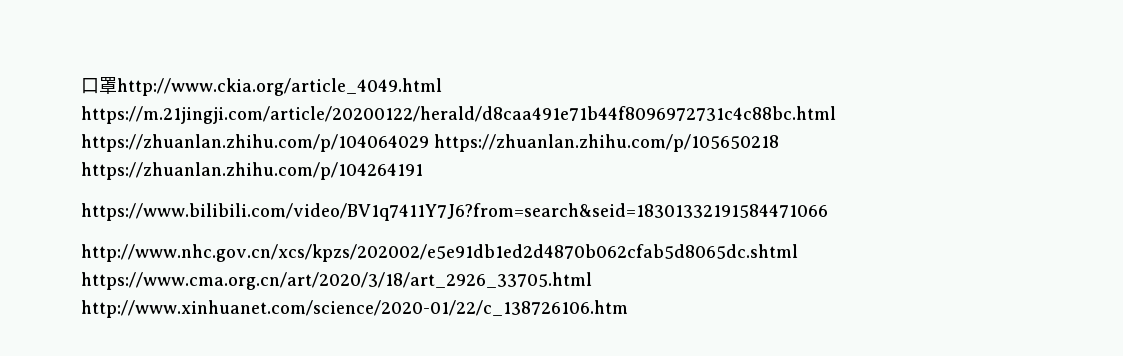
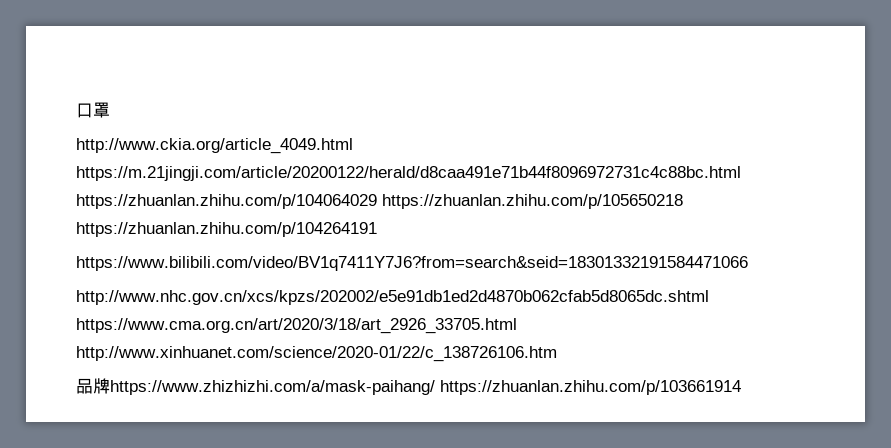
(117, 85) none -> (110, 110) //
(628, 309) none -> [76,378,741,395] // 品牌https://www.zhizhizhi.com/a/mask-paihang/ https://zhuanlan.zhihu.com/p/103661914

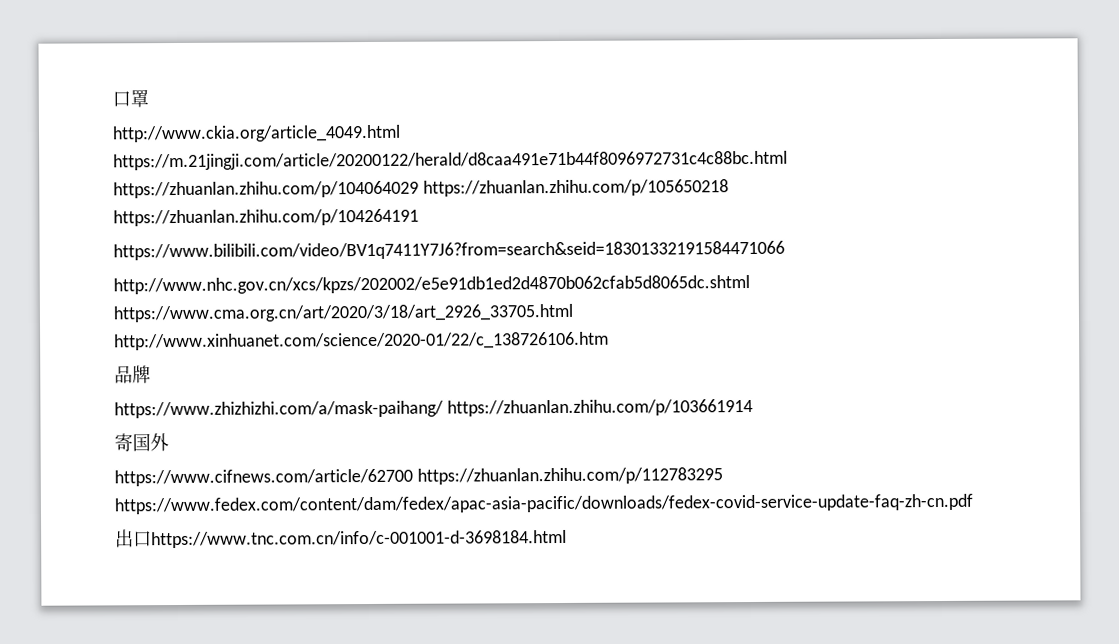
(110, 386) none -> (151, 374) //
(741, 387) none -> [114,433,169,452] [114,467,723,487] [114,493,973,515] [115,529,567,549] // 寄国外 // https://www.cifnews.com/article/62700 https://zhuanlan.zhihu.com/p/112783295 https://www.fedex.com/content/dam/fedex/apac-asia-pacific/downloads/fedex-covid-service-update-faq-zh-cn.pdf // 出口https://www.tnc.com.cn/info/c-001001-d-3698184.html

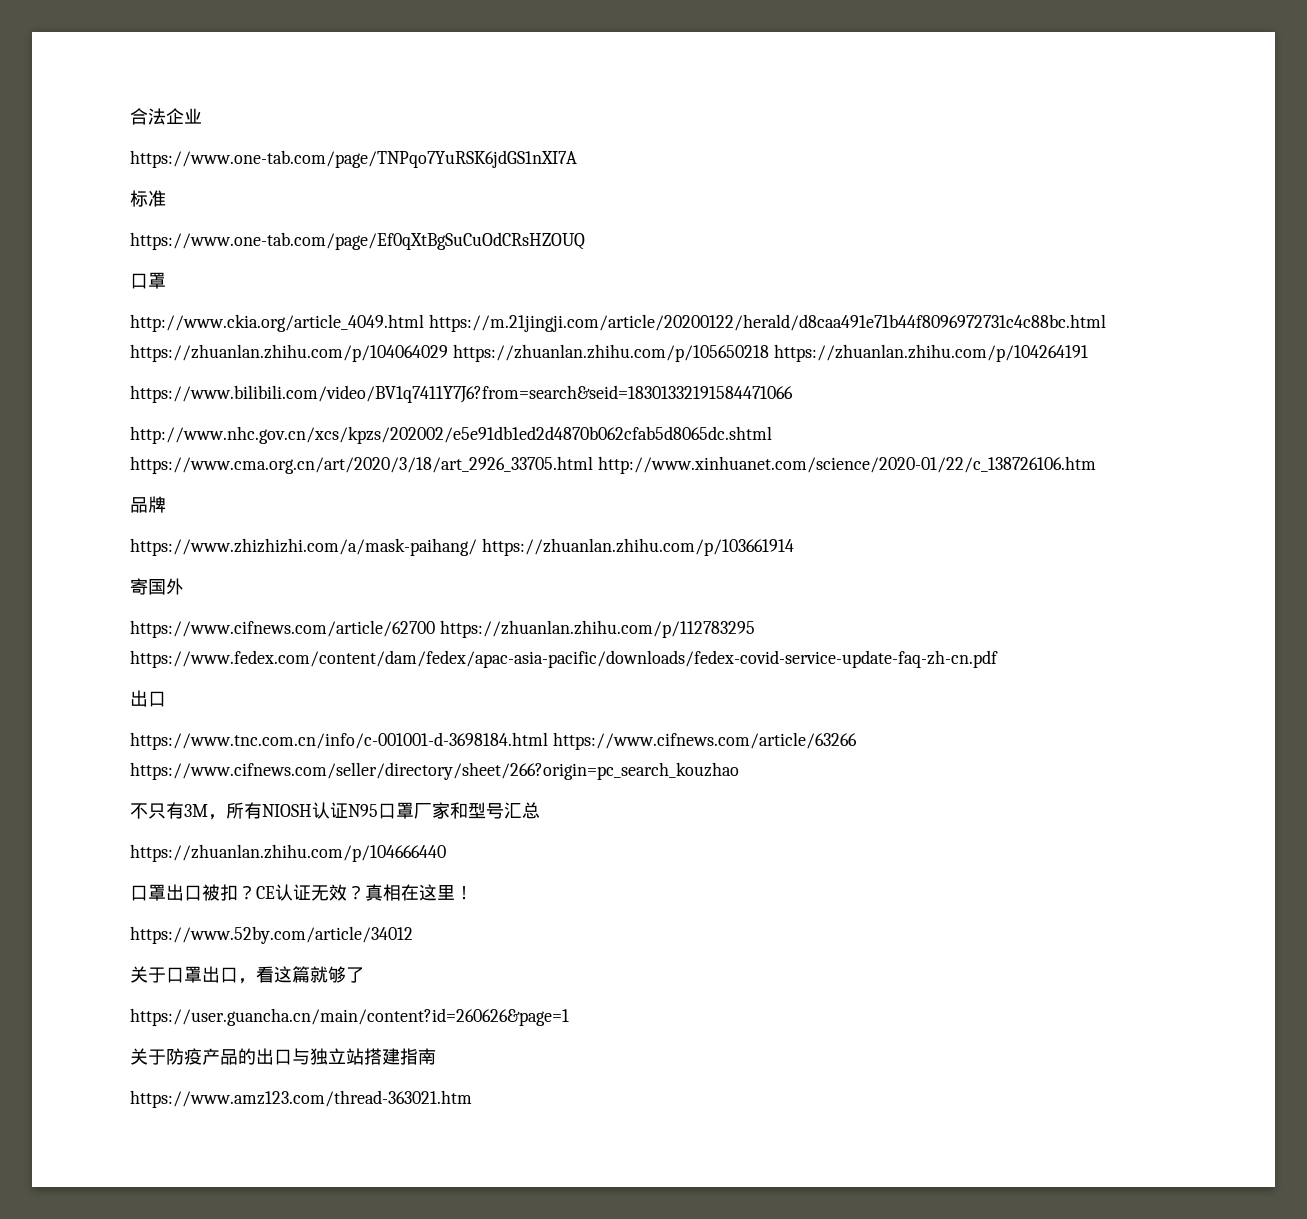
(112, 99) none -> [130,108,202,125] [130,150,577,168] [130,190,166,207] [130,232,585,250] 合法企业 // https://www.one-tab.com/page/TNPqo7YuRSK6jdGS1nXI7A // 标准 // https://www.one-tab.com/page/Ef0qXtBgSuCuOdCRsHZOUQ //
[151,529,567,549] https://www.tnc.com.cn/info/c-001001-d-3698184.html -> [130,732,857,750] [130,762,739,780] [130,802,540,820] [130,844,446,862] [130,884,473,901] [130,926,413,944] [130,966,364,984] [130,1008,569,1026] [130,1048,436,1065] [130,1090,472,1108] // https://www.tnc.com.cn/info/c-001001-d-3698184.html https://www.cifnews.com/article/63266 https://www.cifnews.com/seller/directory/sheet/266?origin=pc_search_kouzhao // 不只有3M，所有NIOSH认证N95口罩厂家和型号汇总 // https://zhuanlan.zhihu.com/p/104666440 // 口罩出口被扣？CE认证无效？真相在这里！ // https://www.52by.com/article/34012 // 关于口罩出口，看这篇就够了 // https://user.guancha.cn/main/content?id=260626&page=1 // 关于防疫产品的出口与独立站搭建指南 // https://www.amz123.com/thread-363021.htm

